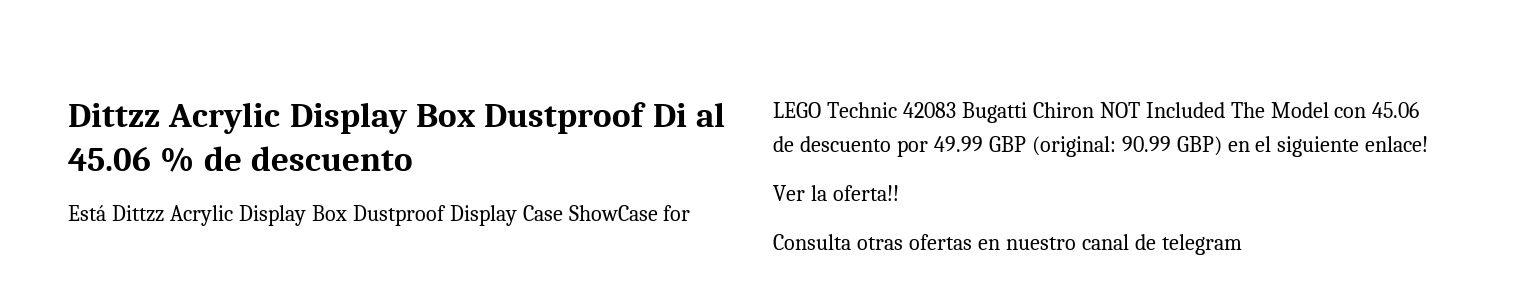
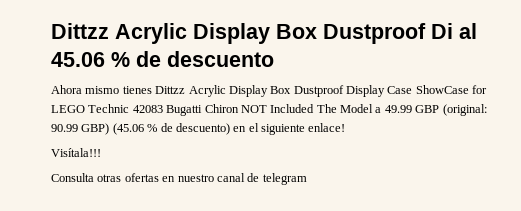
[68,205,106,221] Está -> [51,85,152,94] Ahora mismo tienes
[1334,102,1420,118] [773,136,928,157] con 45.06 de descuento por -> [375,107,382,113] a
(1222, 146) none -> [112,123,230,135] (45.06 % de descuento)
[773,185,899,201] Ver la oferta!! -> [51,148,101,157] Visítala!!!

